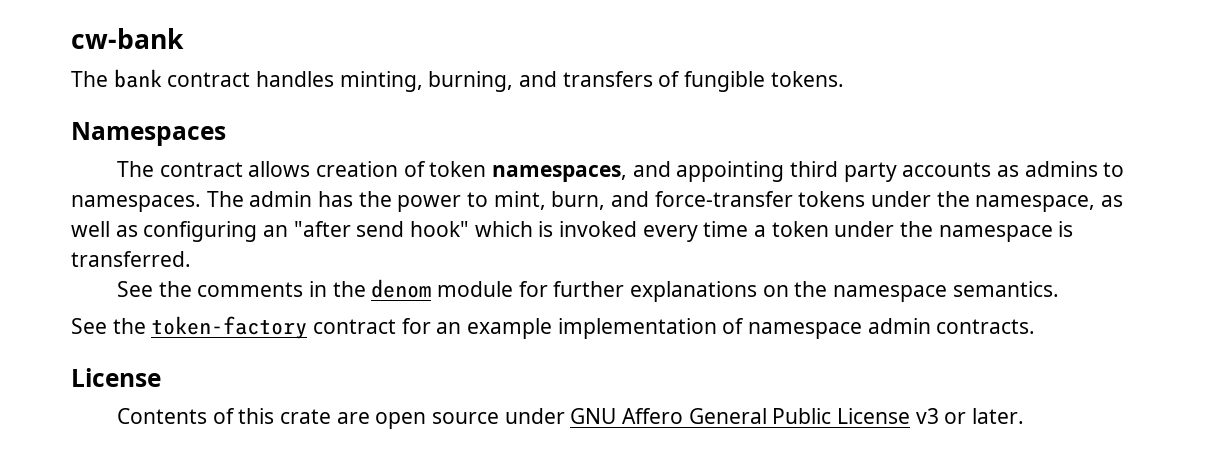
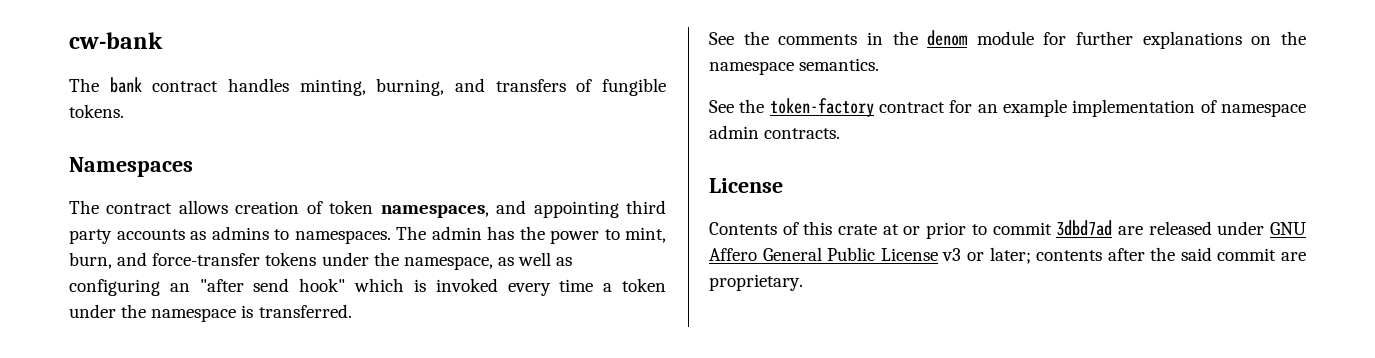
[336,412,499,429] are open source -> [882,220,1212,239] at or prior to commit 3dbd7ad are released
[971,408,1024,424] later. -> [989,247,1306,264] [709,274,803,291] later; contents after the said commit are proprietary.

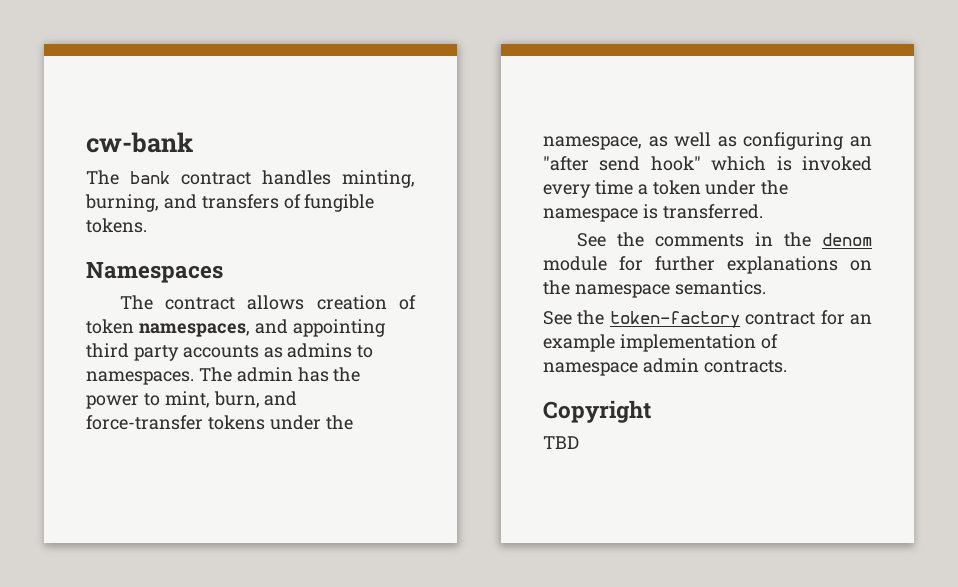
[709,178,783,193] [709,220,1306,239] [709,247,1306,264] [709,274,803,291] License // Contents of this crate at or prior to commit 3dbd7ad are released under GNU Affero General Public License v3 or later; contents after the said commit are proprietary. -> [543,400,651,423] [543,436,579,449] Copyright // TBD

